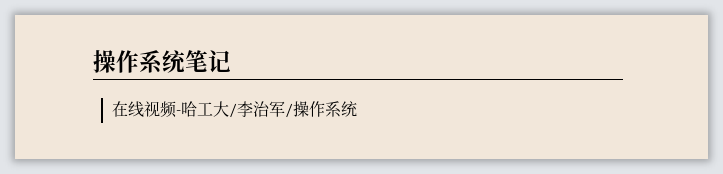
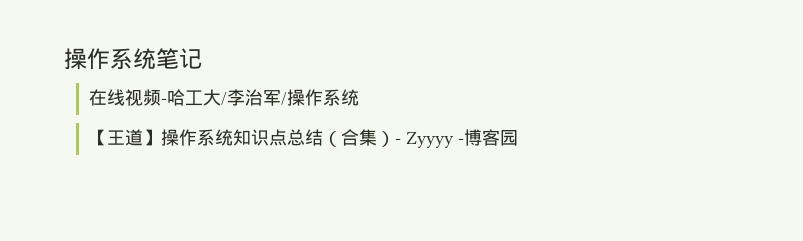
(358, 109) none -> [89,129,519,148] // 【王道】操作系统知识点总结（合集）- Zyyyy -博客园

